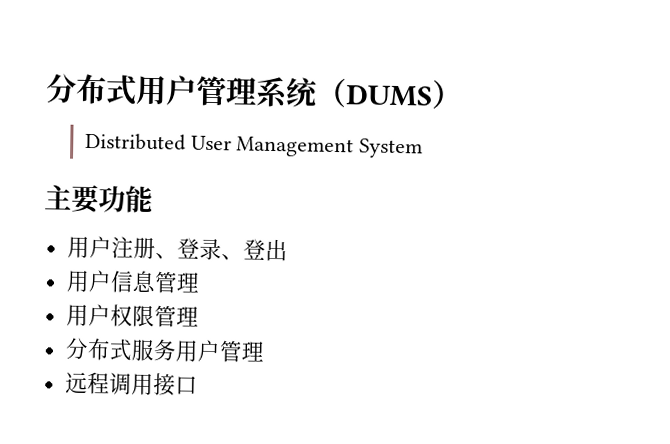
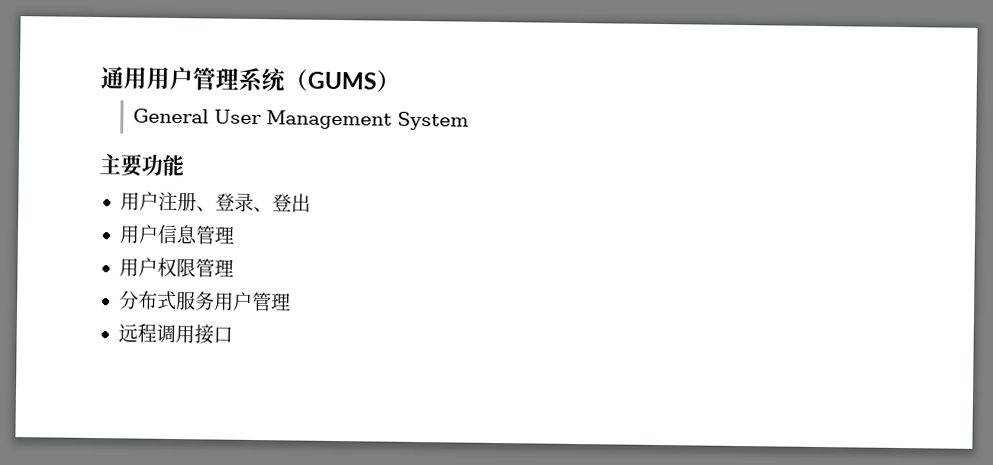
[45,73,137,106] 分布式 -> [100,66,148,90] 通用
[345,84,433,107] DUMS -> [307,71,377,90] GUMS
[84,132,186,151] Distributed -> [132,108,209,124] General

